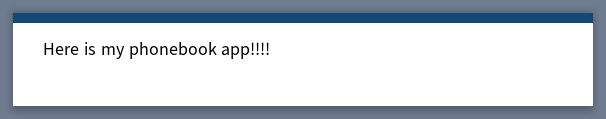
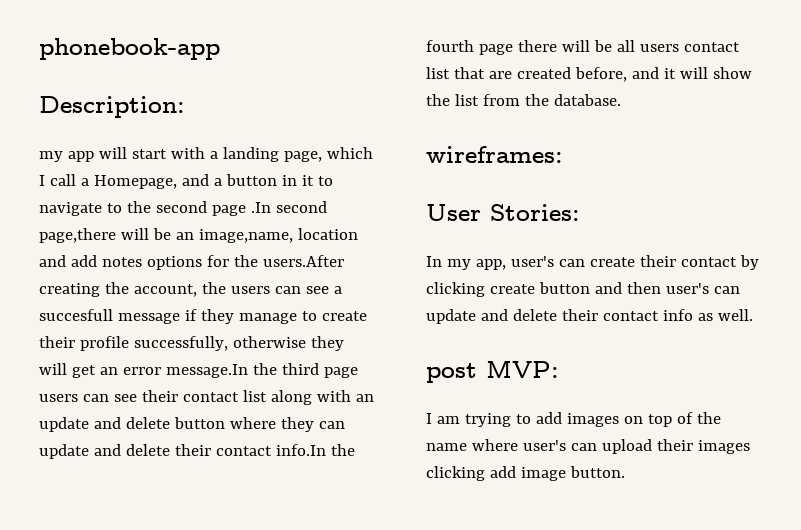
[43,42,271,59] Here is my phonebook app!!!! -> [39,38,220,60] [39,96,185,118] [39,147,373,162] [39,174,333,189] [39,201,327,216] [39,228,358,243] [39,255,344,270] [39,282,342,297] [39,309,367,324] [39,336,344,351] [39,363,358,378] [39,390,374,405] [39,417,345,432] [39,444,355,459] [426,40,740,55] [426,67,752,82] [426,94,621,106] [426,146,563,163] [426,204,580,221] [426,255,759,270] [426,282,740,297] [426,309,753,324] [426,360,559,383] [426,412,721,427] [426,439,750,454] [426,466,625,481] phonebook-app // Description: // my app will start with a landing page, which I call a Homepage, and a button in it to navigate to the second page .In second page,there will be an image,name, location and add notes options for the users.After creating the account, the users can see a succesfull message if they manage to create their profile successfully, otherwise they will get an error message.In the third page users can see their contact list along with an update and delete button where they can update and delete their contact info.In the fourth page there will be all users contact list that are created before, and it will show the list from the database. // wireframes: // User Stories: // In my app, user's can create their contact by clicking create button and then user's can update and delete their contact info as well. // post MVP: // I am trying to add images on top of the name where user's can upload their images clicking add image button.

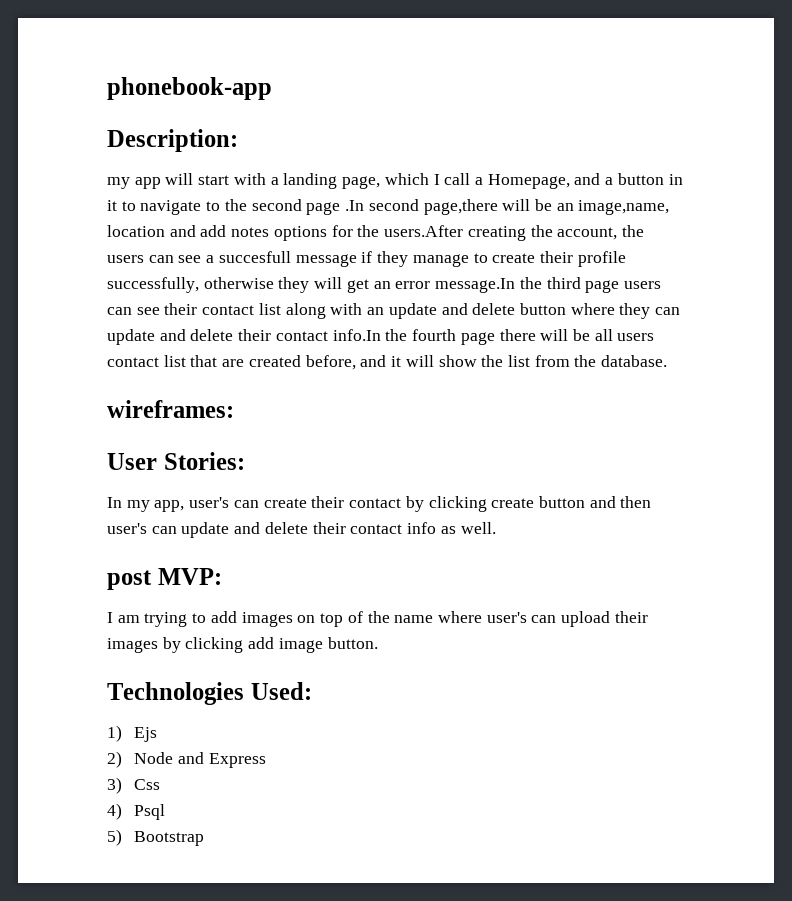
(750, 447) none -> [162,637,181,653] by
(625, 472) none -> [107,682,312,705] [107,725,158,742] [107,751,266,768] [107,777,161,794] [107,803,166,820] [107,829,205,846] // Technologies Used: // 1) Ejs // 2) Node and Express // 3) Css // 4) Psql // 5) Bootstrap

